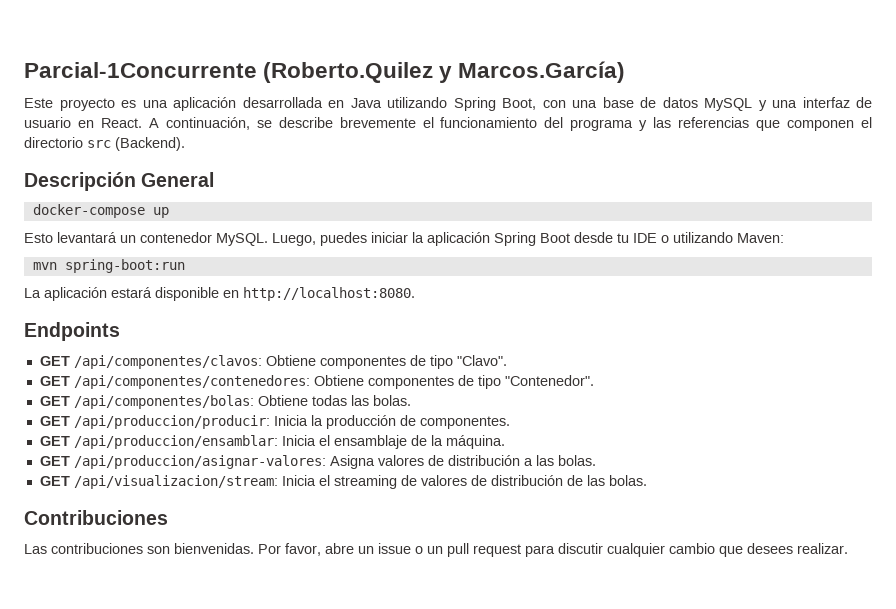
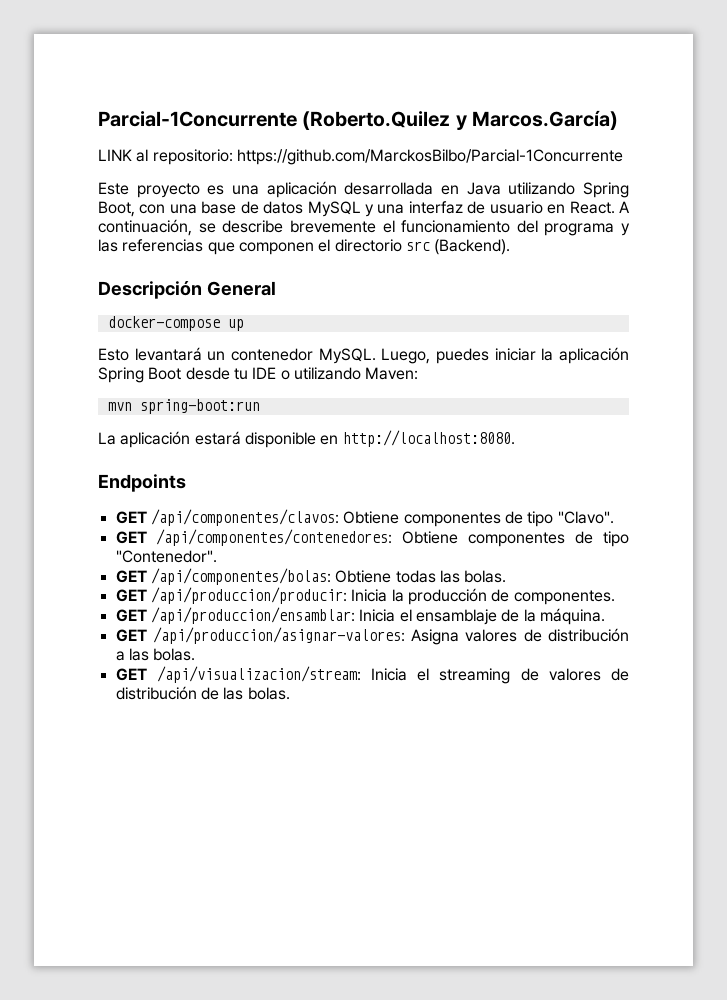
(626, 72) none -> [98,149,623,165] // LINK al repositorio: https://github.com/MarckosBilbo/Parcial-1Concurrente
[24,510,168,525] [24,543,848,557] // Contribuciones // Las contribuciones son bienvenidas. Por favor, abre un issue o un pull request para discutir cualquier cambio que desees realizar. -> (290, 693) none

